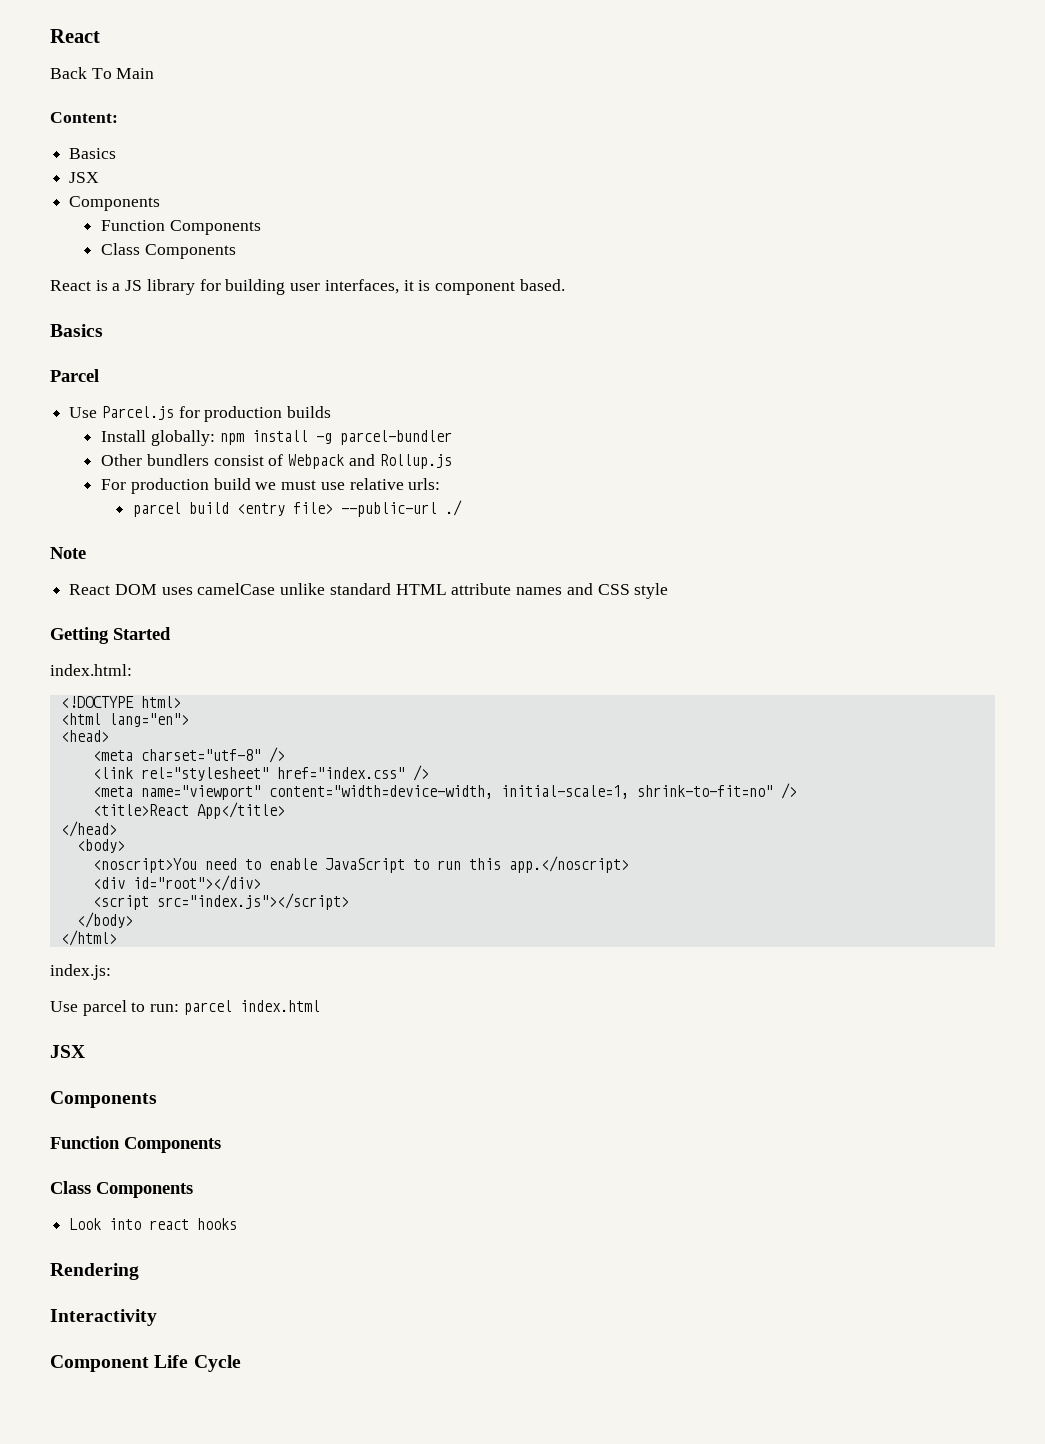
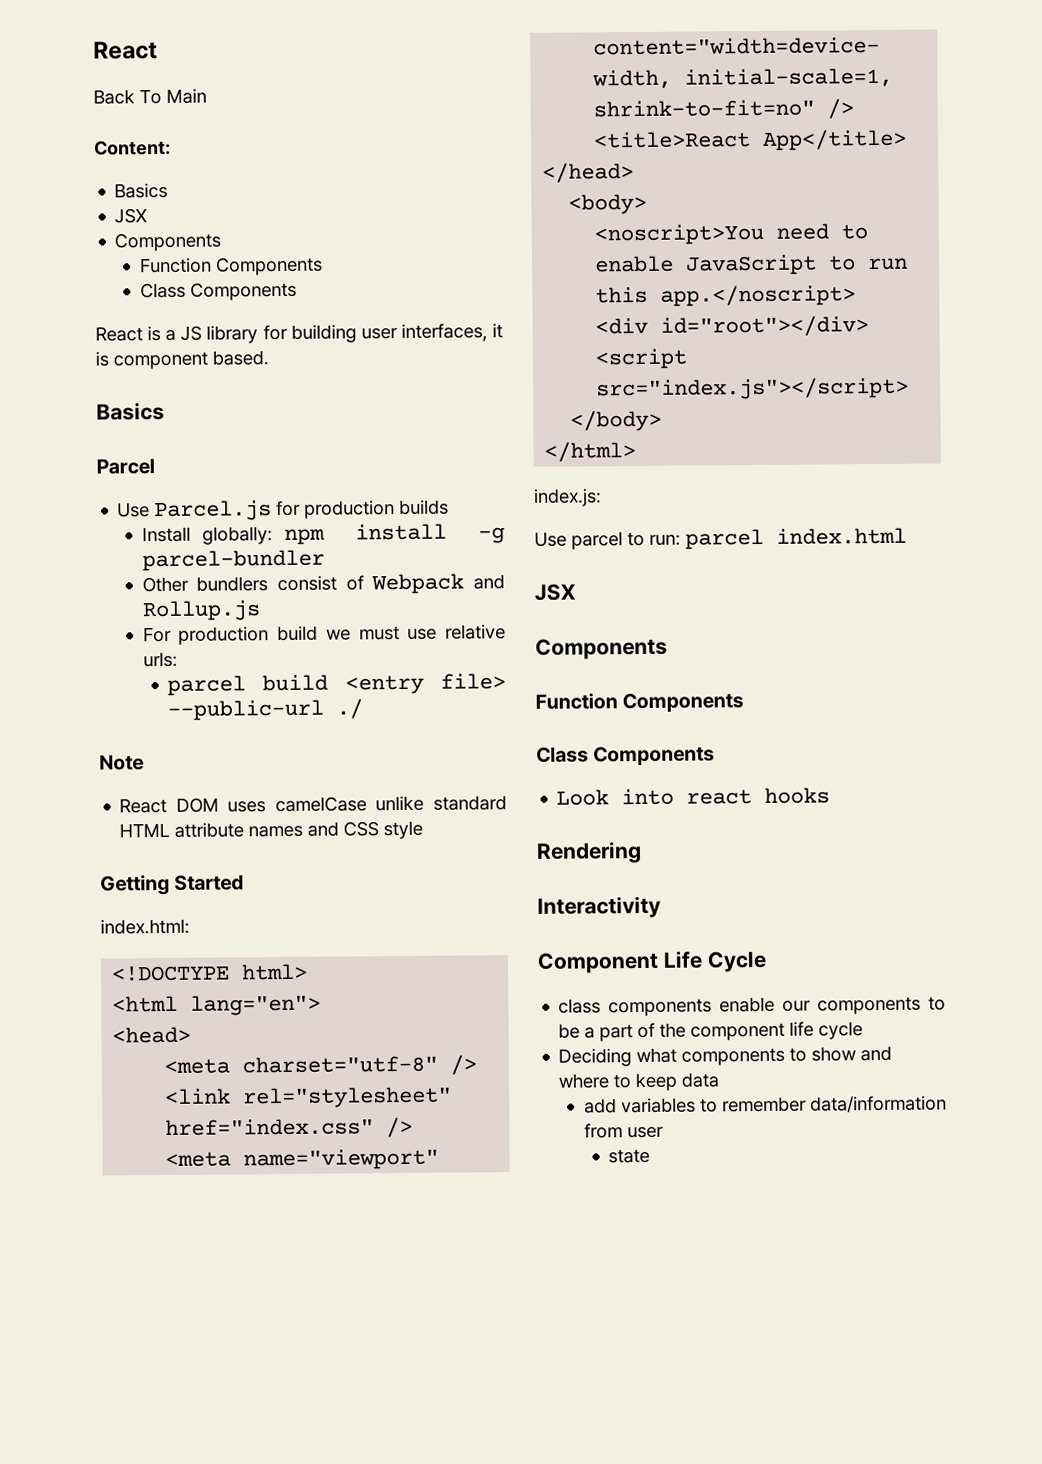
(241, 1363) none -> [558,996,946,1017] [558,1021,864,1042] [558,1045,893,1067] [558,1072,720,1092] [583,1095,947,1114] [583,1123,664,1139] [608,1148,651,1164] // class components enable our components to be a part of the component life cycle // Deciding what components to show and where to keep data // add variables to remember data/information from user // state

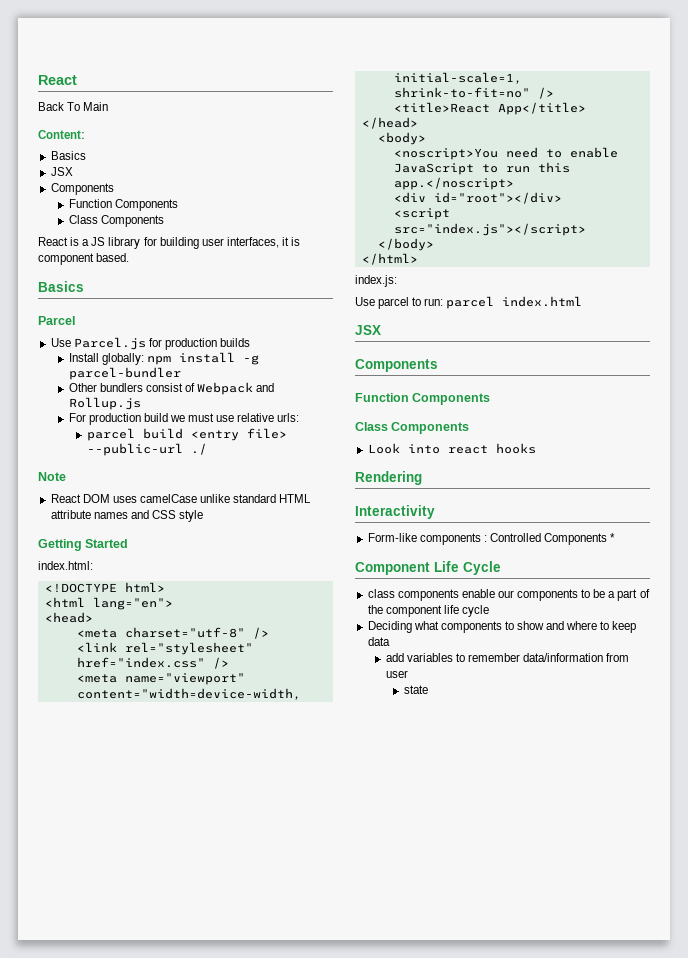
(661, 907) none -> [367,533,616,545] // Form-like components : Controlled Components *

